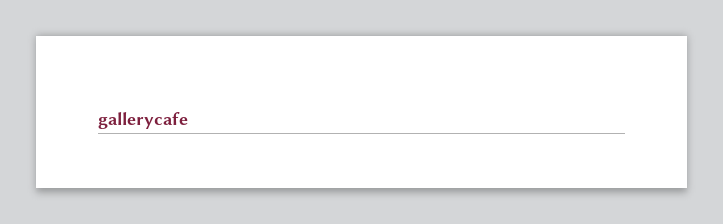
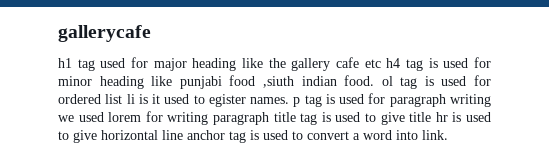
(188, 120) none -> [58,57,492,71] [58,75,491,89] [58,93,491,107] [58,111,492,125] [58,130,448,143] // h1 tag used for major heading like the gallery cafe etc h4 tag is used for minor heading like punjabi food ,siuth indian food. ol tag is used for ordered list li is it used to egister names. p tag is used for paragraph writing we used lorem for writing paragraph title tag is used to give title hr is used to give horizontal line anchor tag is used to convert a word into link.

